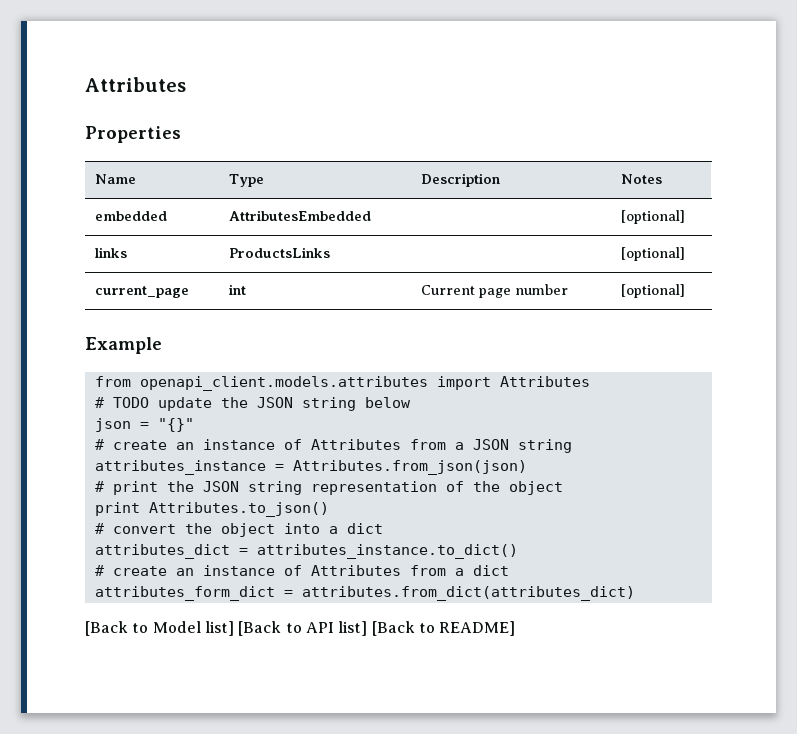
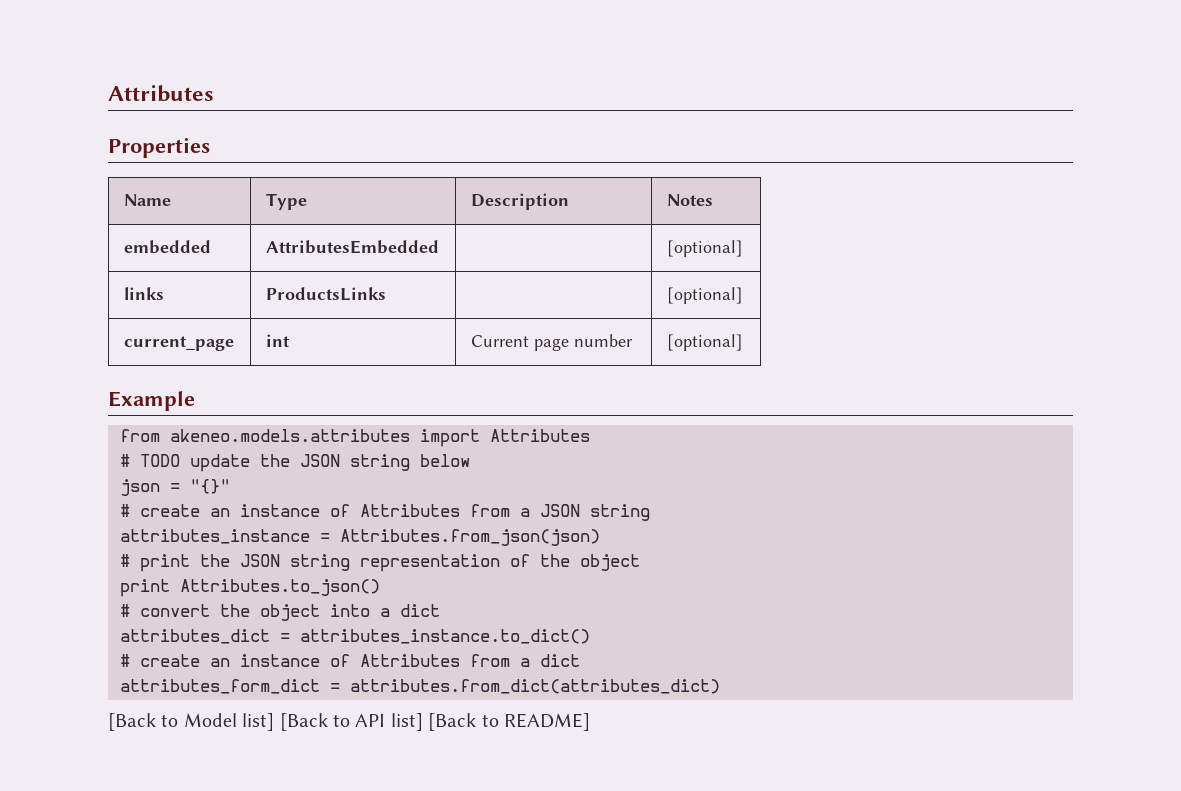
[139,376,428,391] openapi_client.models.attributes -> [170,429,410,442] akeneo.models.attributes

